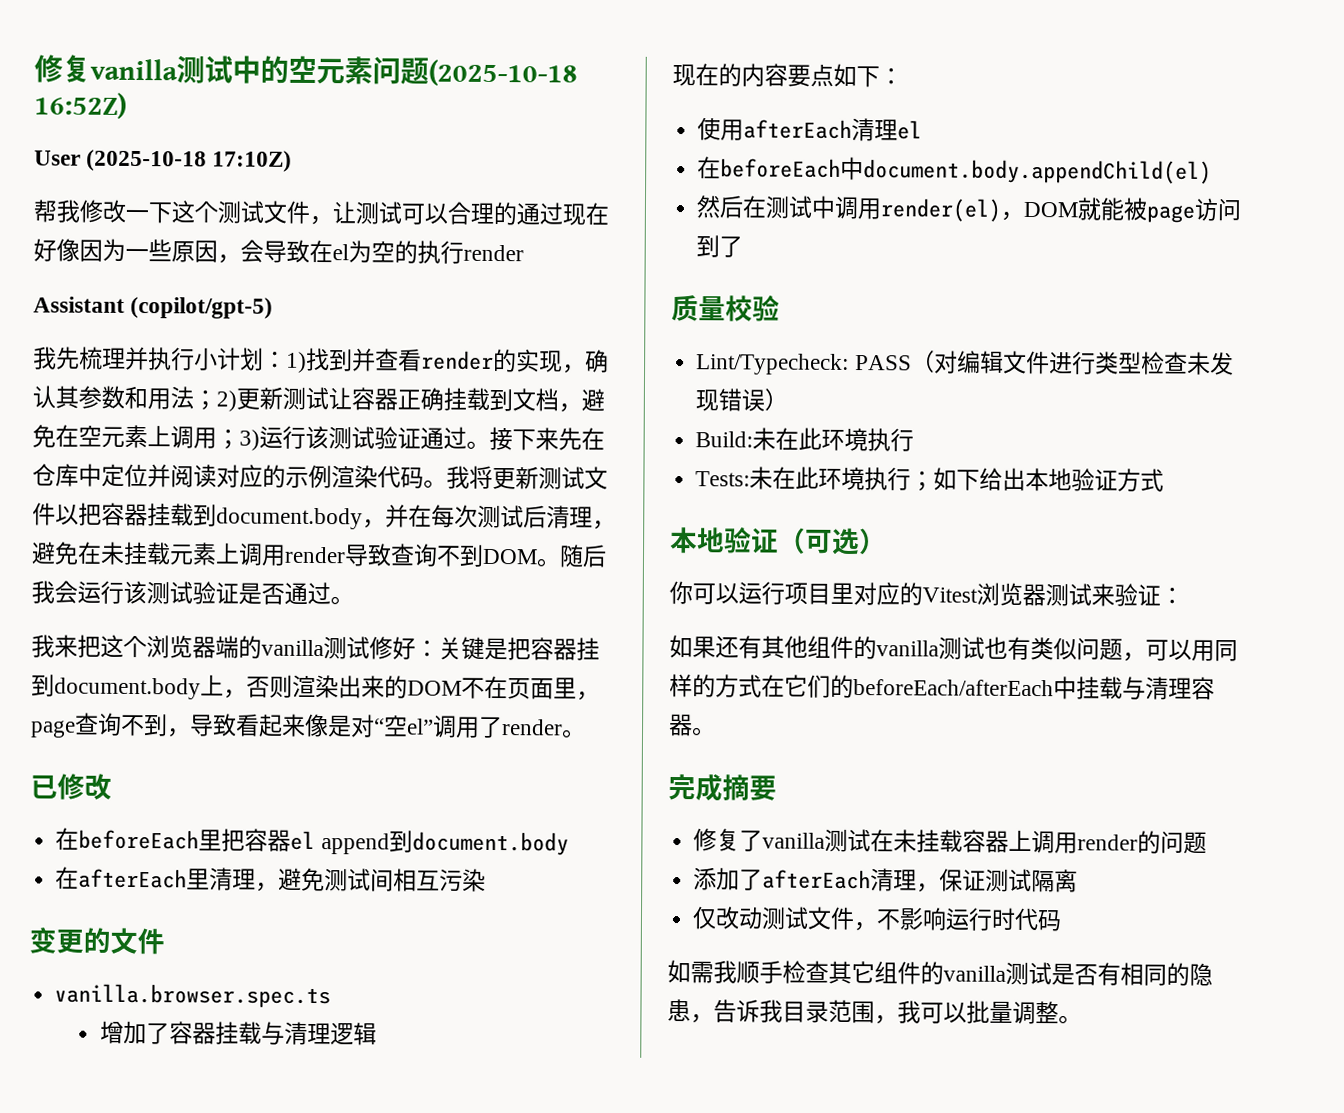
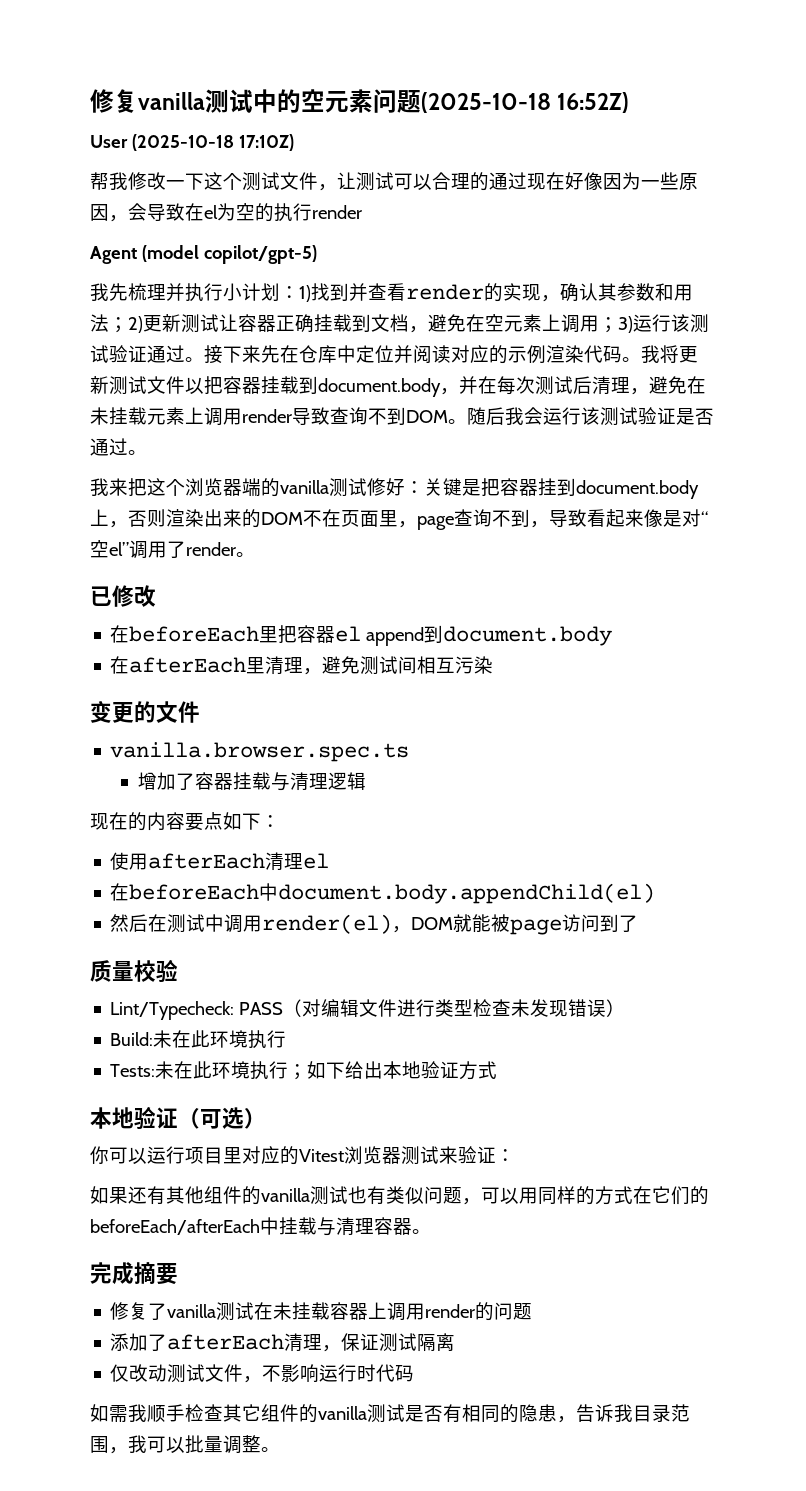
[33,296,274,319] Assistant (copilot/gpt-5) -> [90,245,317,264] Agent (model copilot/gpt-5)

